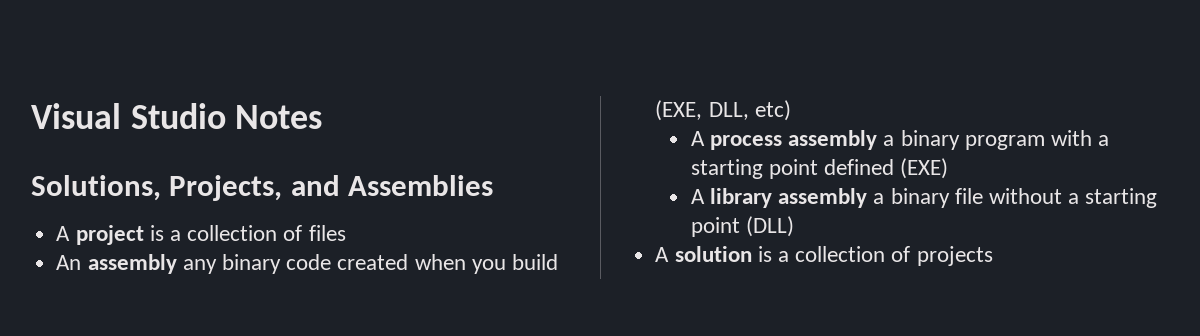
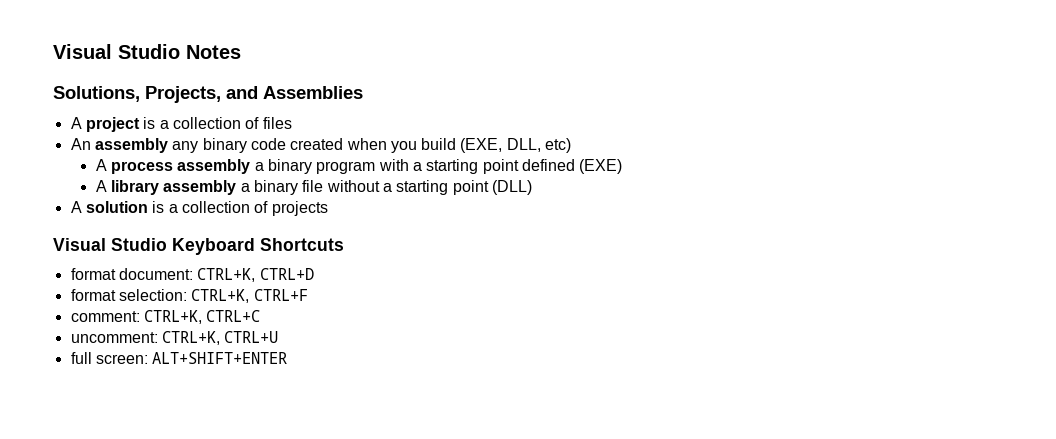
(993, 256) none -> [53,238,344,255] [70,268,314,282] [70,289,308,303] [70,310,261,324] [70,331,279,345] [70,352,288,364] // Visual Studio Keyboard Shortcuts // format document: CTRL+K, CTRL+D // format selection: CTRL+K, CTRL+F // comment: CTRL+K, CTRL+C // uncomment: CTRL+K, CTRL+U // full screen: ALT+SHIFT+ENTER

